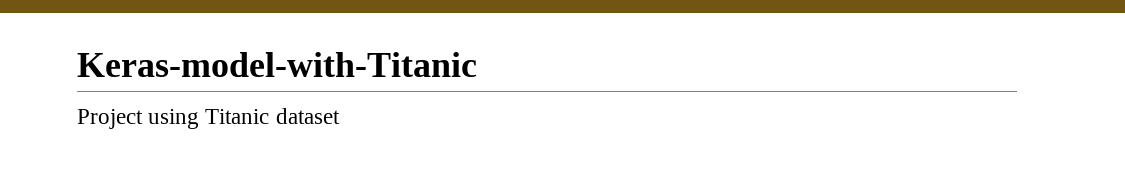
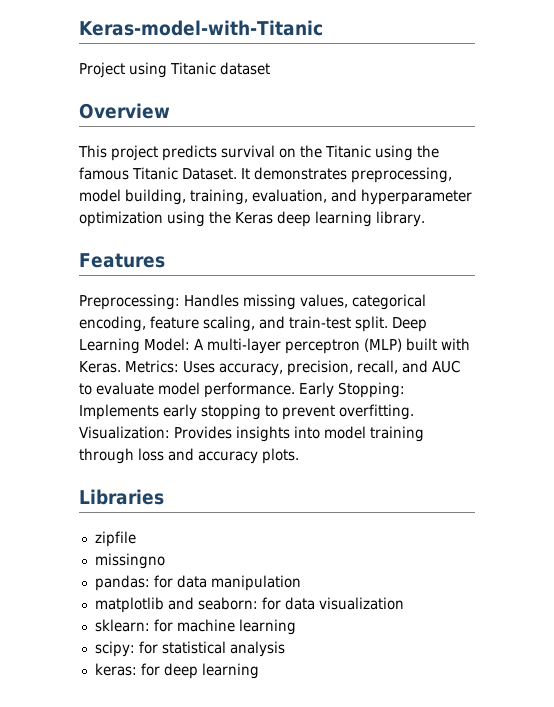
(340, 116) none -> [79,103,170,119] [78,145,439,161] [79,167,452,183] [79,189,472,205] [79,211,425,227] [79,253,165,268] [79,294,426,310] [79,316,427,332] [79,338,470,354] [79,360,460,376] [79,382,405,398] [79,404,414,420] [79,426,424,442] [79,448,299,464] [79,489,164,505] [94,531,136,547] [94,553,165,569] [94,575,301,591] [94,597,404,613] [94,619,296,635] [94,641,285,657] [94,663,259,679] // Overview // This project predicts survival on the Titanic using the famous Titanic Dataset. It demonstrates preprocessing, model building, training, evaluation, and hyperparameter optimization using the Keras deep learning library. // Features // Preprocessing: Handles missing values, categorical encoding, feature scaling, and train-test split. Deep Learning Model: A multi-layer perceptron (MLP) built with Keras. Metrics: Uses accuracy, precision, recall, and AUC to evaluate model performance. Early Stopping: Implements early stopping to prevent overfitting. Visualization: Provides insights into model training through loss and accuracy plots. // Libraries // zipfile // missingno // pandas: for data manipulation // matplotlib and seaborn: for data visualization // sklearn: for machine learning // scipy: for statistical analysis // keras: for deep learning

